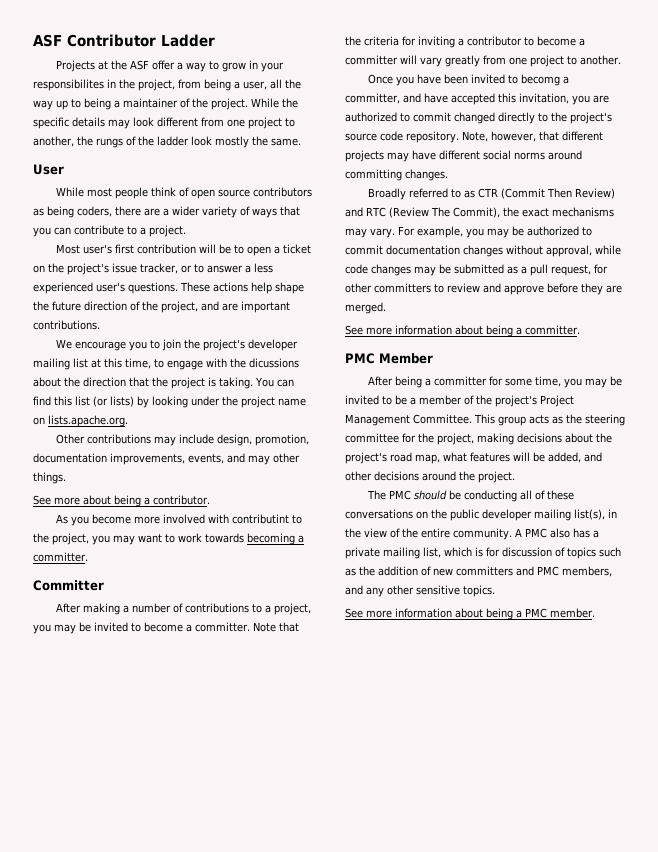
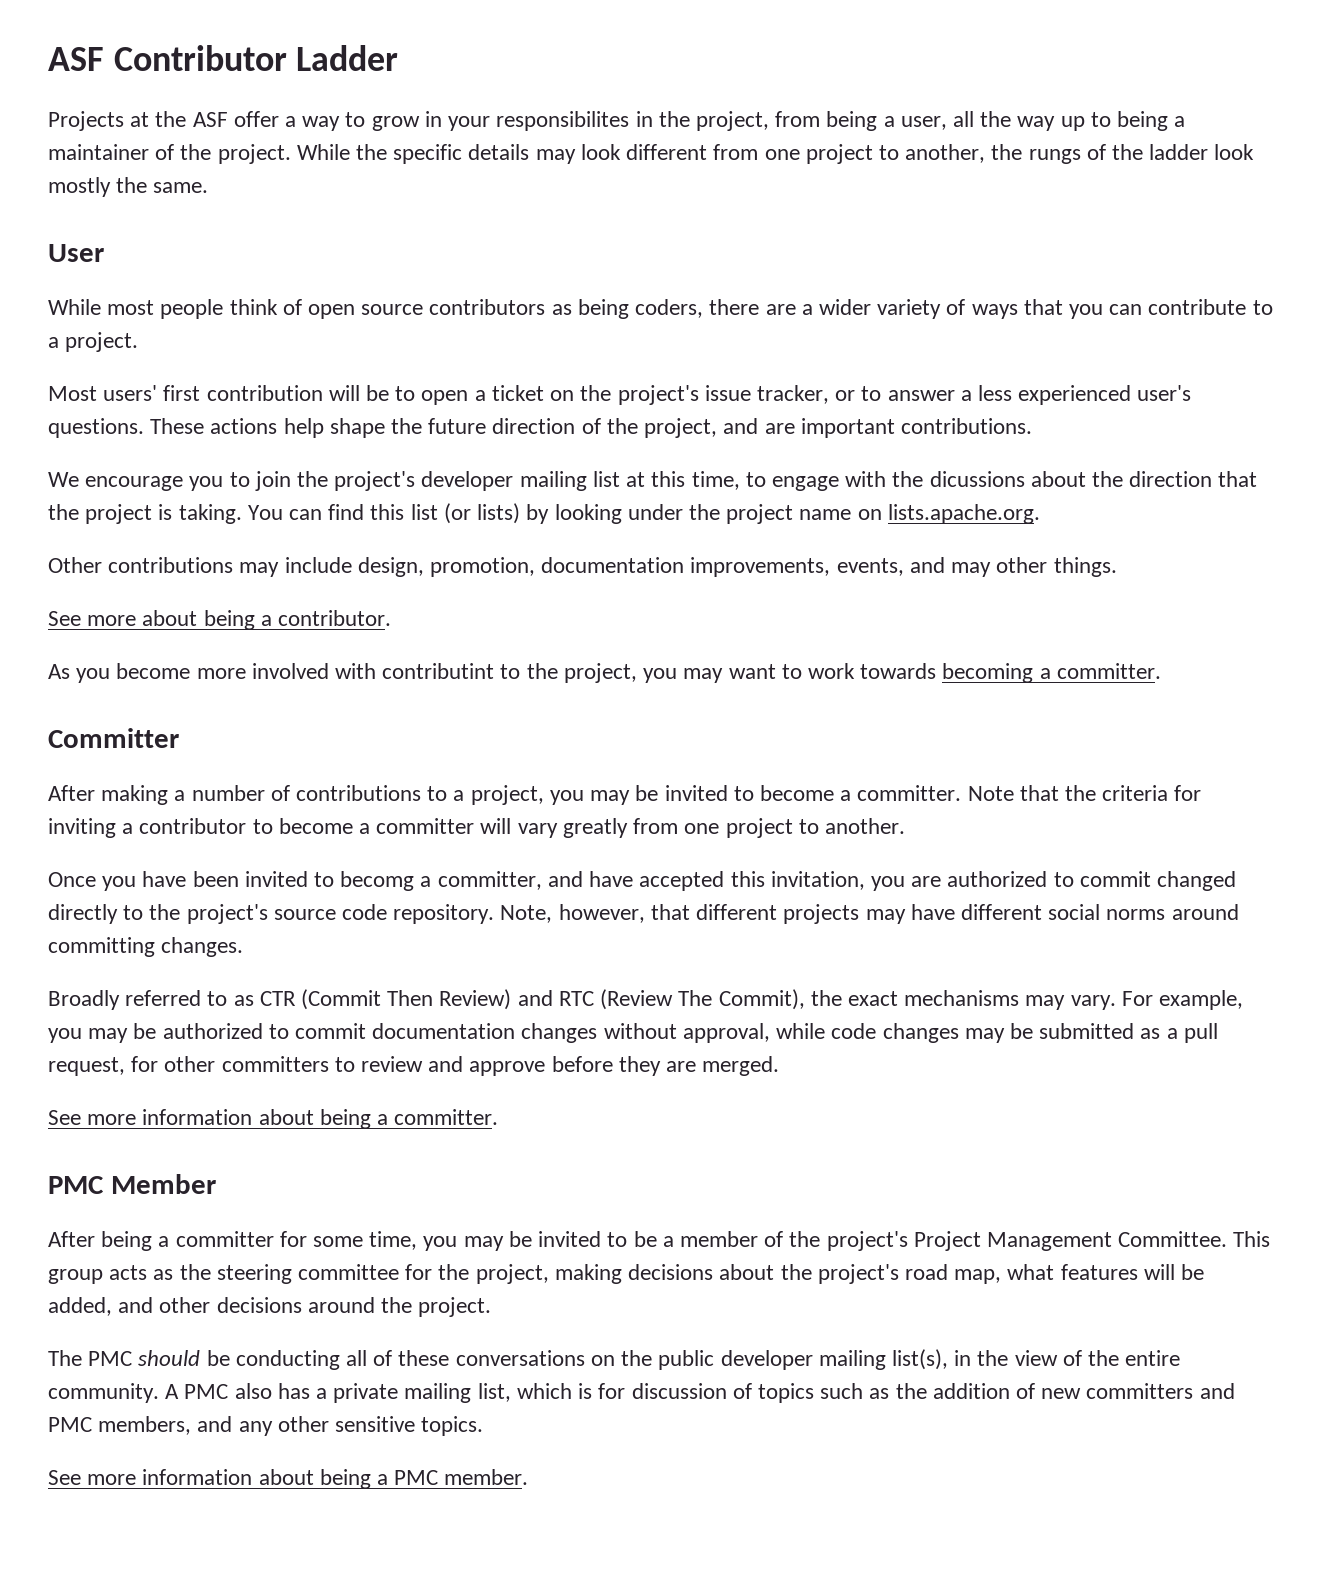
[82,244,112,254] user's -> [103,385,158,401] users'

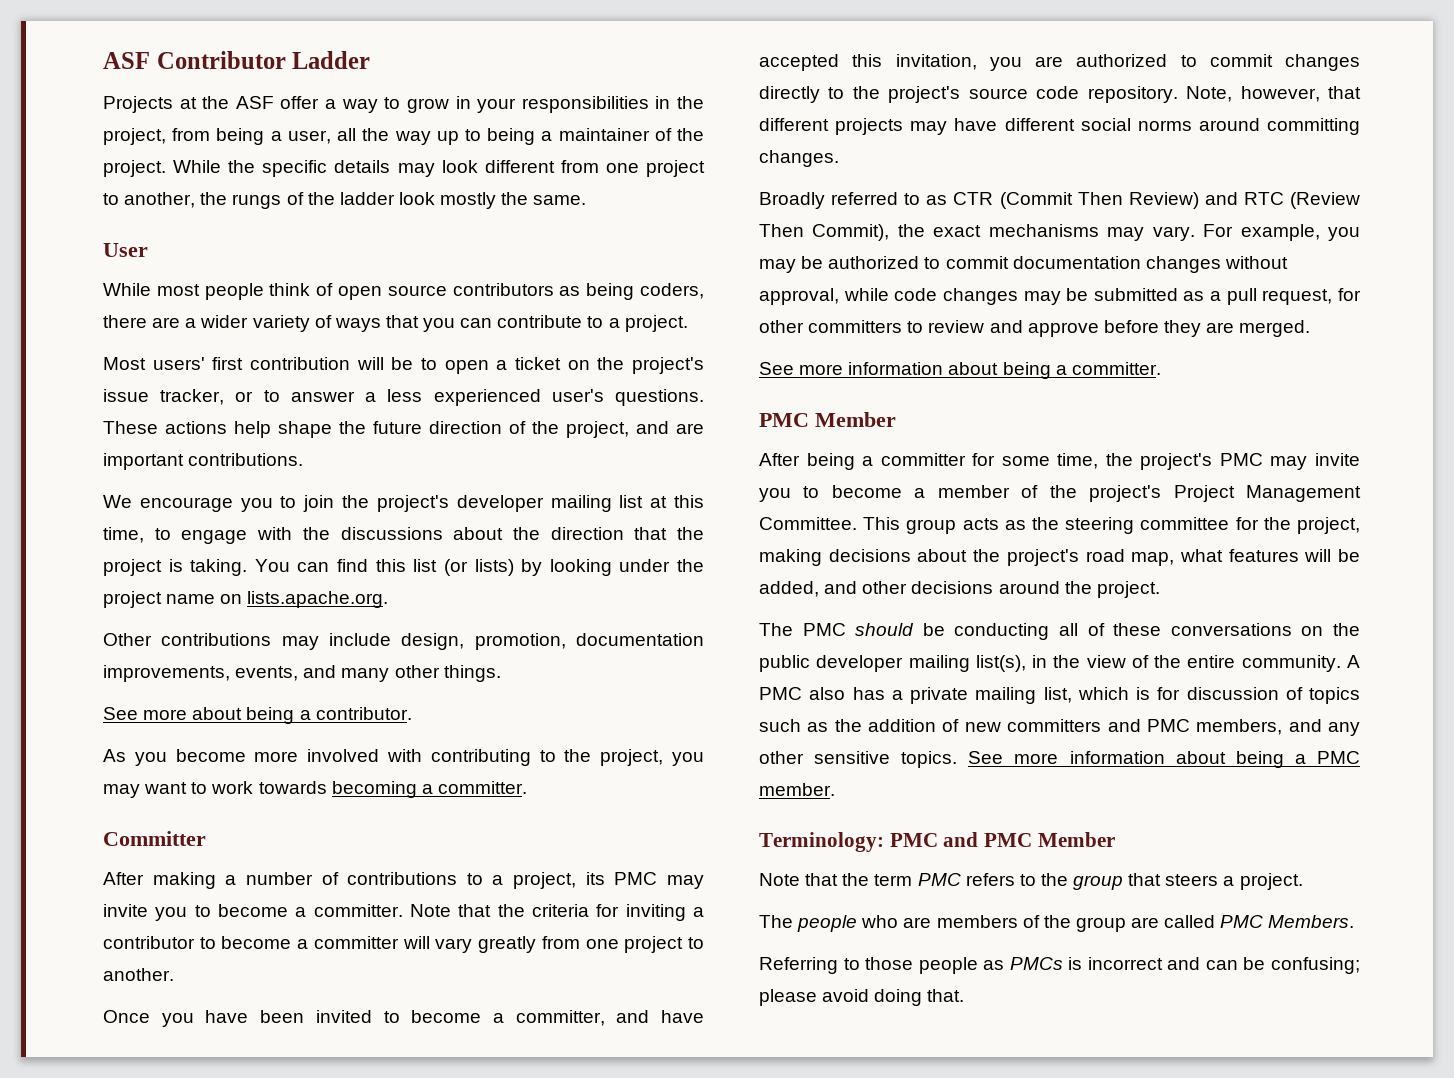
[496,111,630,131] responsibilites -> [521,96,649,113] responsibilities
[929,471,1025,487] dicussions -> [340,527,443,540] discussions
[951,562,992,577] may -> [341,668,390,682] many
[382,663,495,679] contributint -> [430,749,531,766] contributing
[549,785,728,805] you may be invited -> [585,872,704,889] [103,904,188,921] its PMC may invite you
[340,871,415,891] becomg -> [411,1010,482,1023] become
[1156,871,1236,891] changed -> [1285,54,1360,71] changes
[678,990,713,1006] The -> [759,224,804,237] Then
[423,1231,657,1251] you may be invited to be -> [1105,453,1360,470] [759,485,902,502] the project's PMC may invite you to become
(484, 1426) // -> (958, 759) none
(529, 1477) none -> [759,832,1115,852] [759,873,1303,890] [759,915,1355,932] [759,957,1360,974] [759,989,965,1006] // Terminology: PMC and PMC Member // Note that the term PMC refers to the group that steers a project. // The people who are members of the group are called PMC Members. // Referring to those people as PMCs is incorrect and can be confusing; please avoid doing that.

